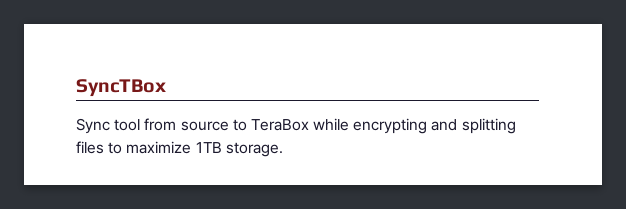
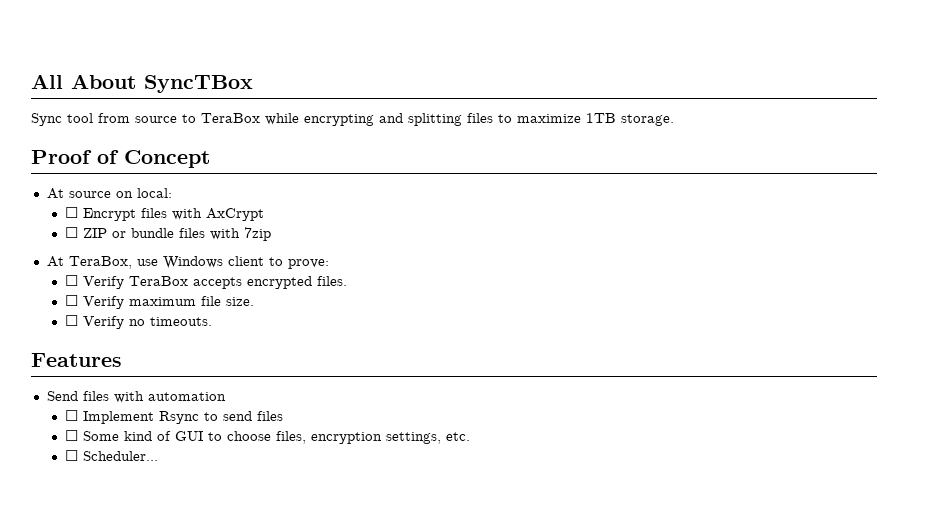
(76, 88) none -> [31,74,136,89] All About
(283, 149) none -> [31,150,210,168] [46,188,172,199] [64,207,264,221] [64,227,271,241] [46,256,329,269] [64,275,347,289] [64,295,254,309] [64,315,212,329] [31,353,122,367] [46,391,226,403] [64,410,283,424] [64,430,470,444] [64,450,158,461] // Proof of Concept // At source on local: // ☐ Encrypt files with AxCrypt // ☐ ZIP or bundle files with 7zip // At TeraBox, use Windows client to prove: // ☐ Verify TeraBox accepts encrypted files. // ☐ Verify maximum file size. // ☐ Verify no timeouts. // Features // Send files with automation // ☐ Implement Rsync to send files // ☐ Some kind of GUI to choose files, encryption settings, etc. // ☐ Scheduler...

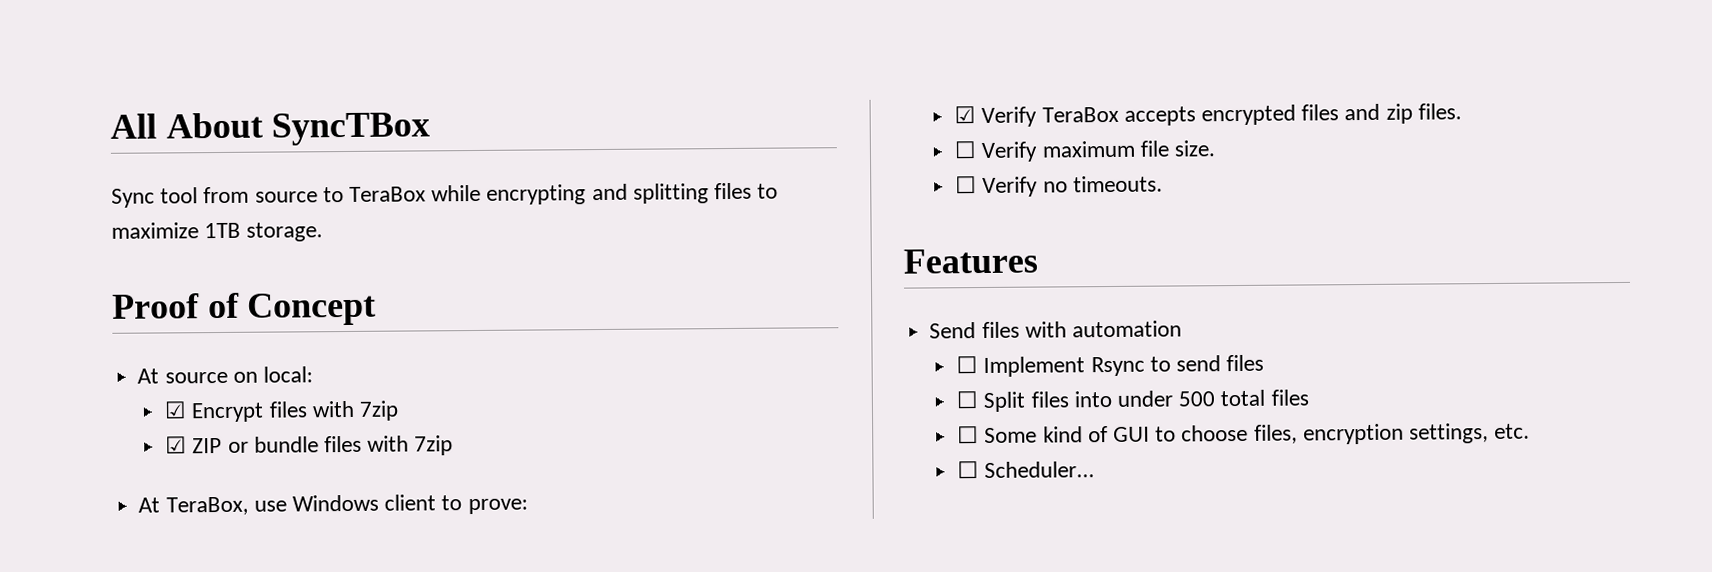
[64,207,78,218] ☐ -> [164,401,188,419] ☑
[205,208,264,221] [64,227,78,238] AxCrypt // ☐ -> [359,400,400,421] [165,436,188,454] 7zip // ☑
[64,275,78,286] ☐ -> [954,106,977,124] ☑
(312, 282) none -> [1301,103,1413,124] files and zip
(283, 416) none -> [956,389,1309,412] // ☐ Split files into under 500 total files

